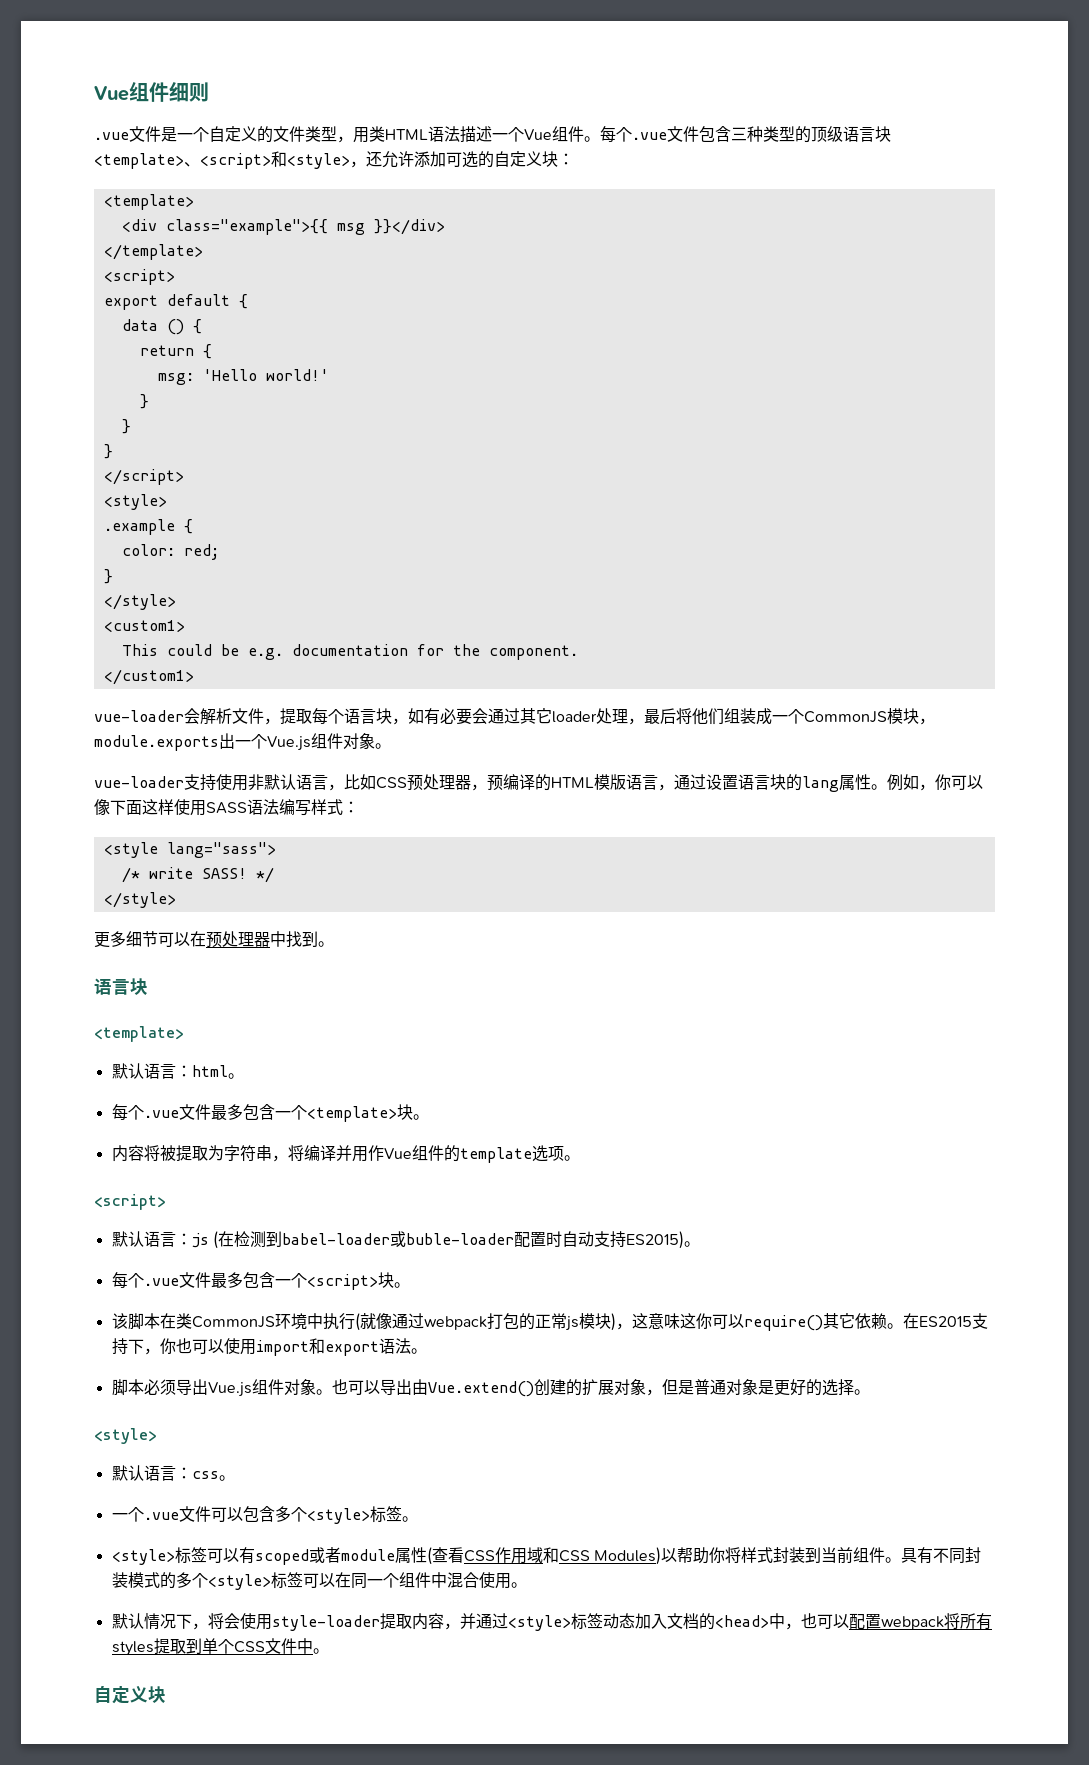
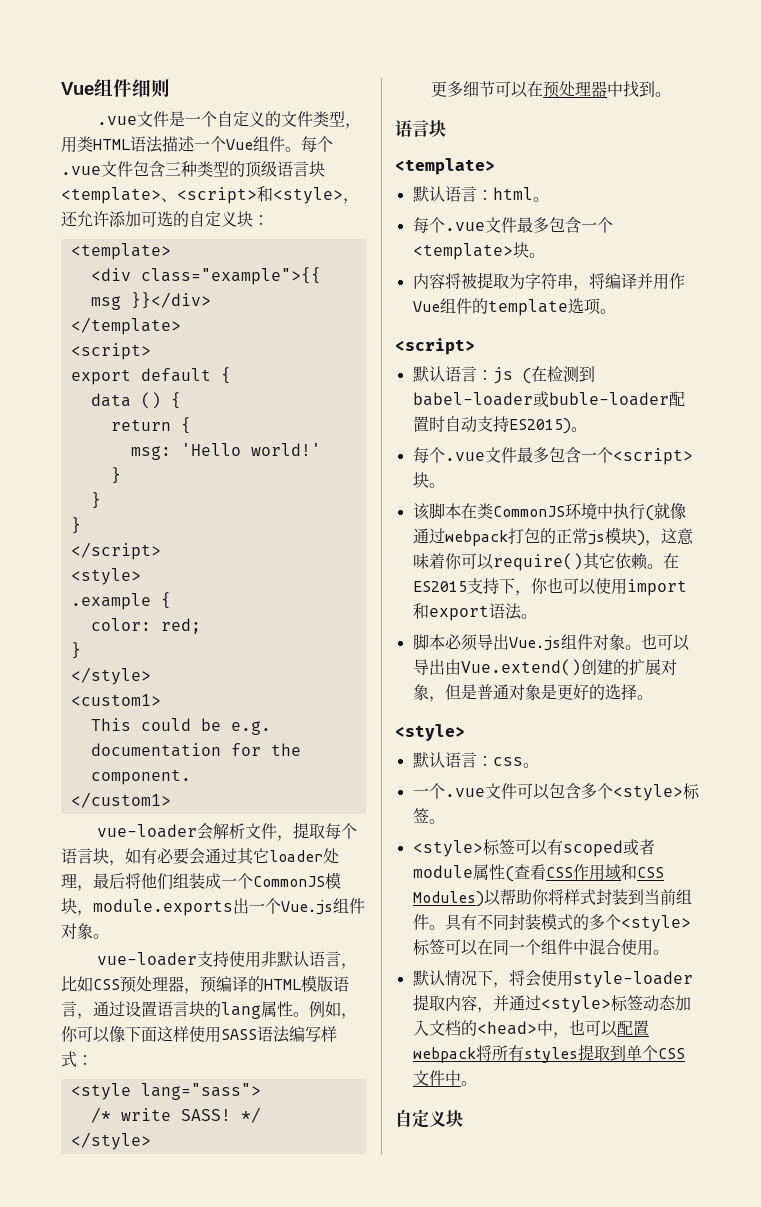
[679,1313,696,1329] 这 -> [428,553,445,569] 着

